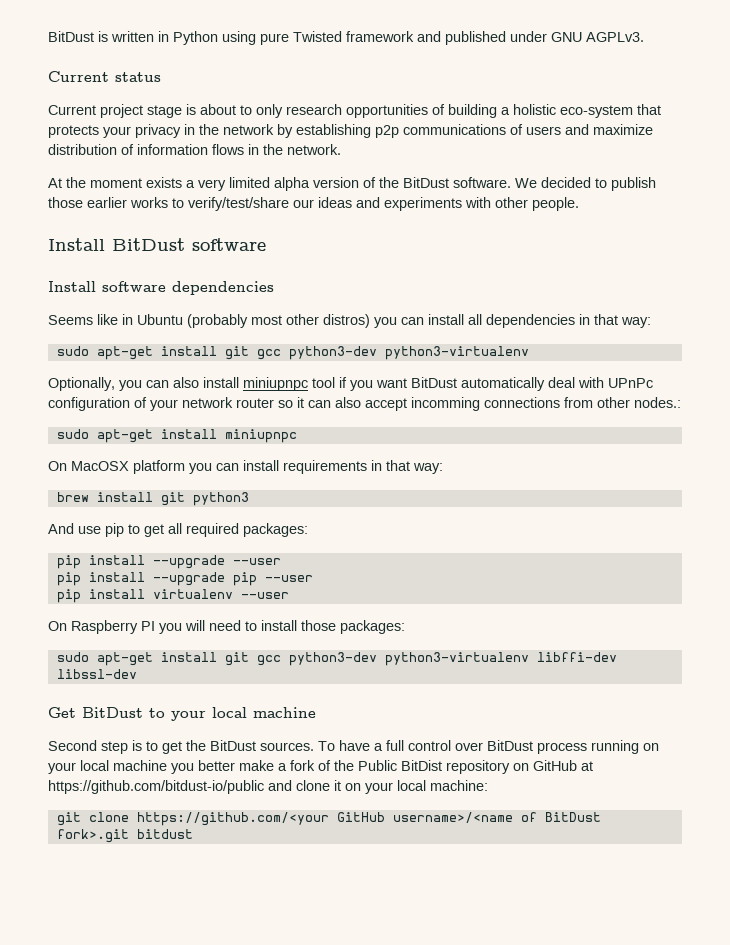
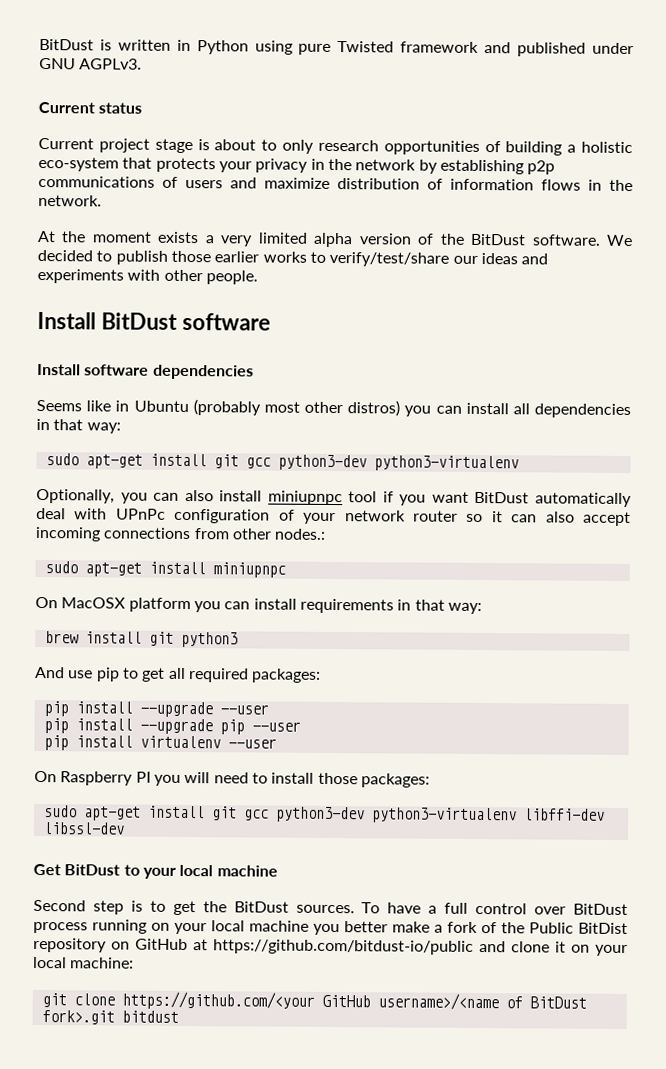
[411,397,480,411] incomming -> [35,526,101,542] incoming

